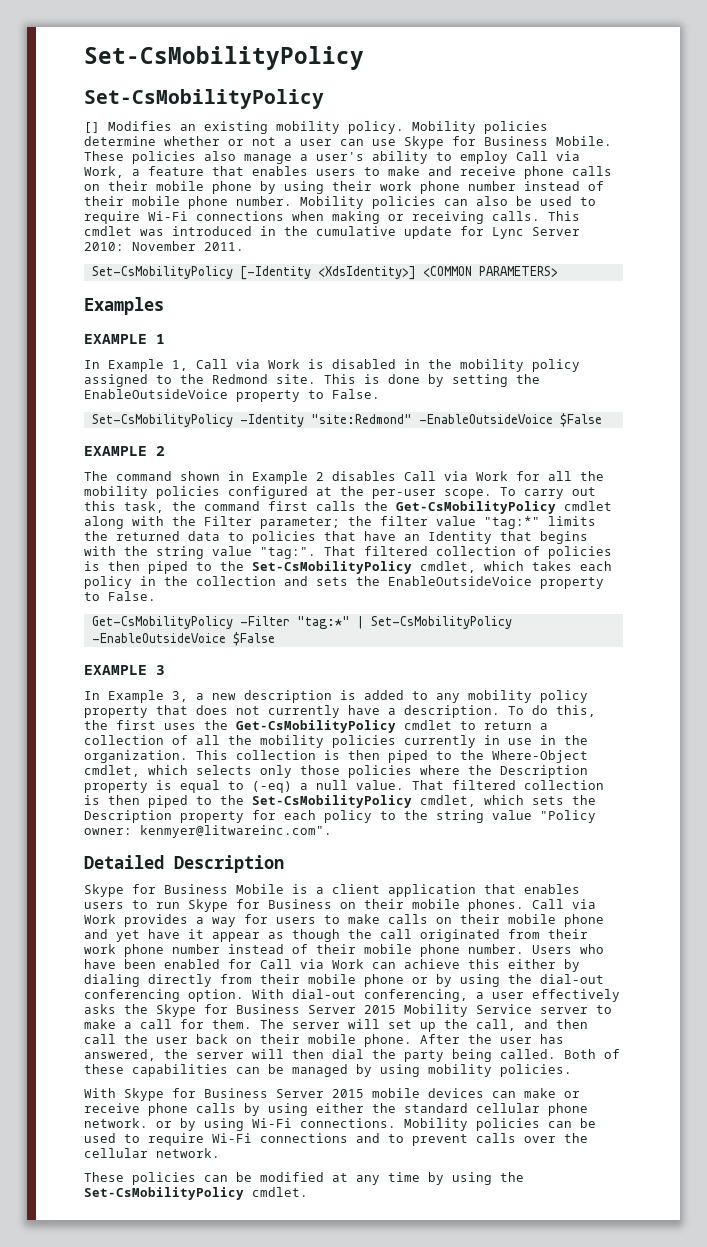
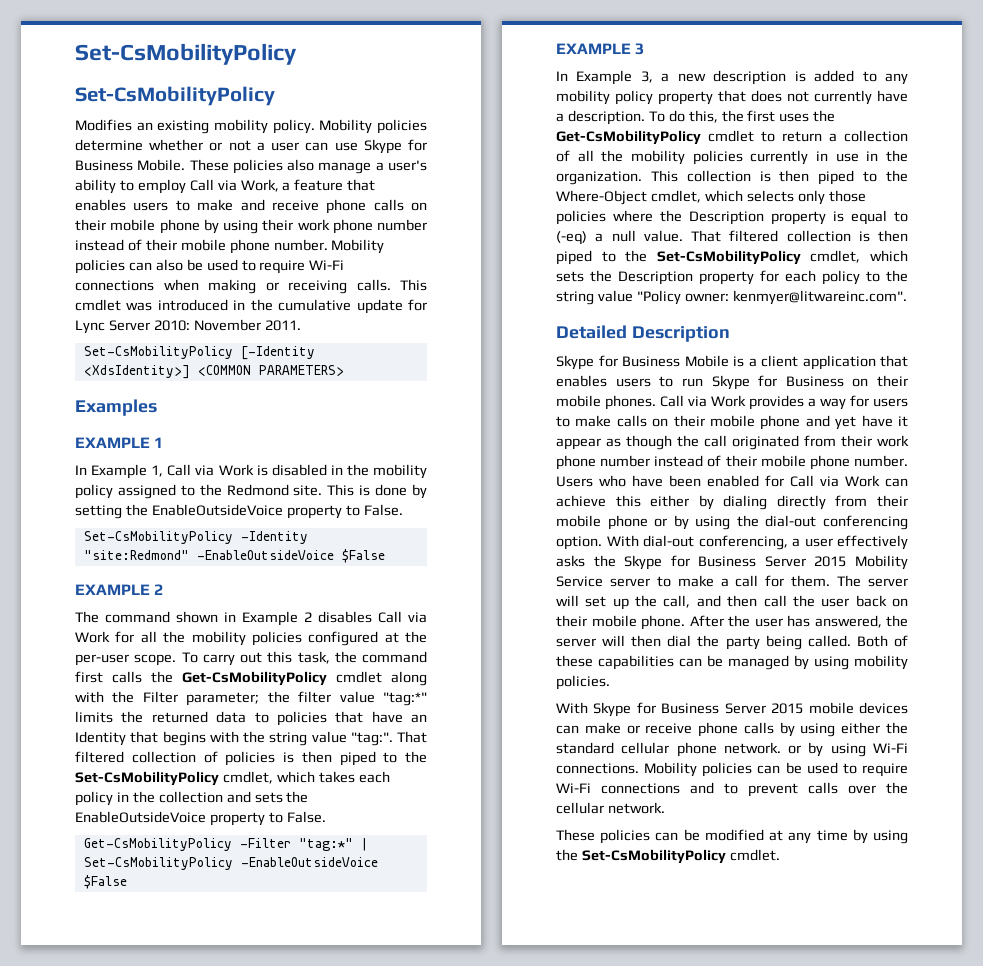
[84,122,100,133] [] -> (275, 96) none

